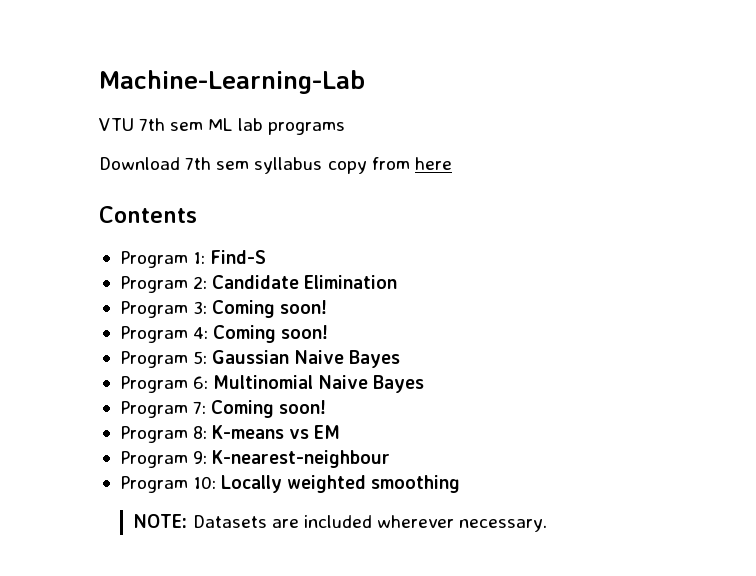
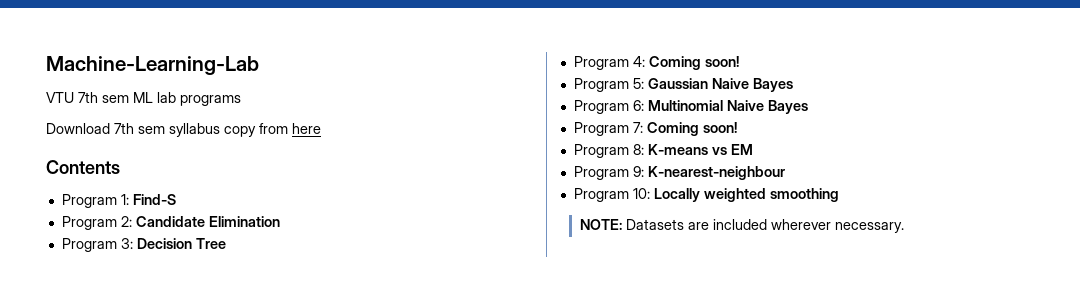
[212,300,328,318] Coming soon! -> [136,238,226,249] Decision Tree

